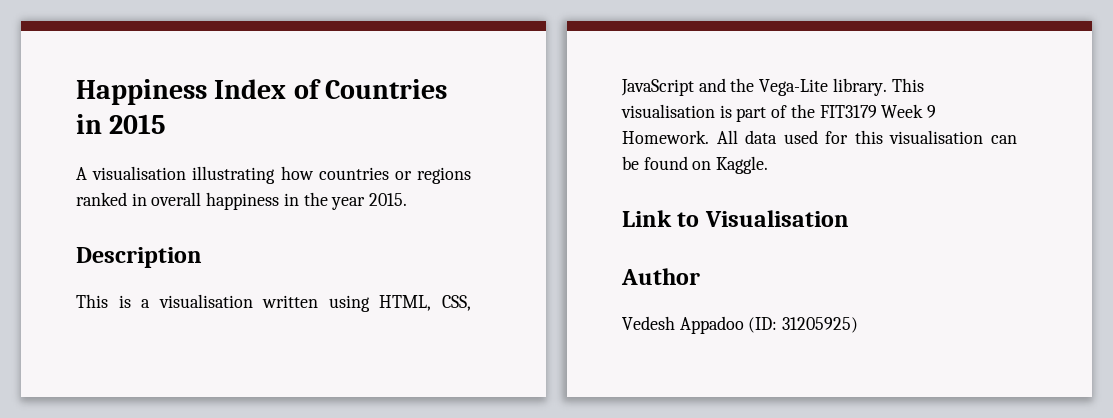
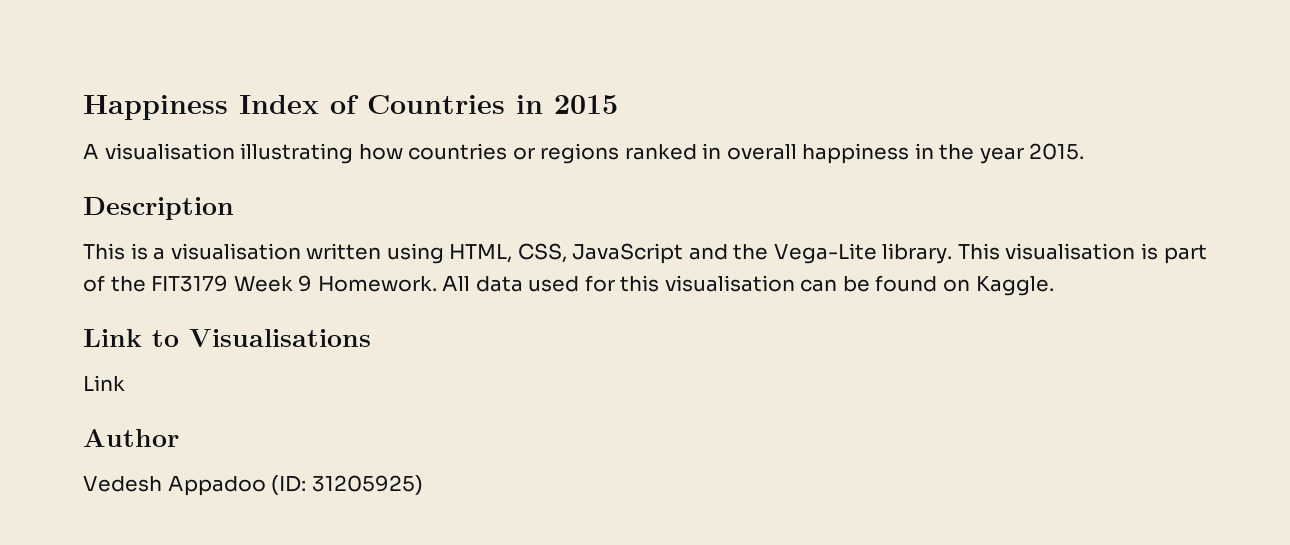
[704,210,849,227] Visualisation -> [189,329,371,347] [83,375,125,391] Visualisations // Link

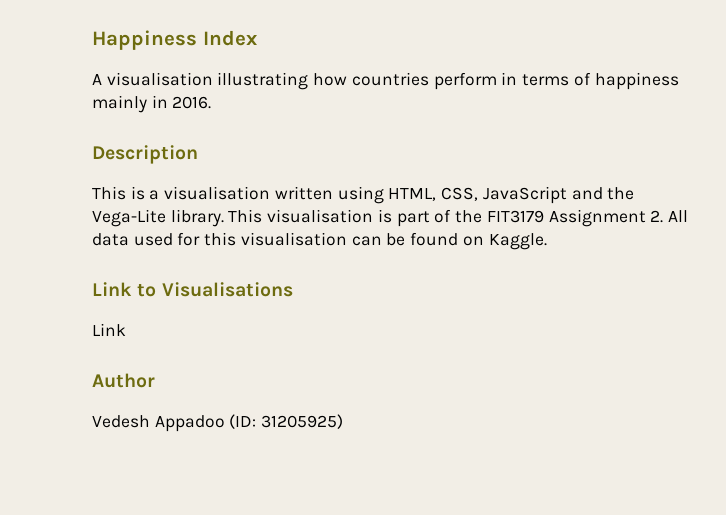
[330,95,618,114] of Countries in 2015 -> (257, 38) none
[512,143,1085,164] or regions ranked in overall happiness in the year 2015. -> [433,72,679,90] [92,95,212,113] perform in terms of happiness mainly in 2016.
[233,275,437,292] Week 9 Homework. -> [548,209,664,227] Assignment 2.

